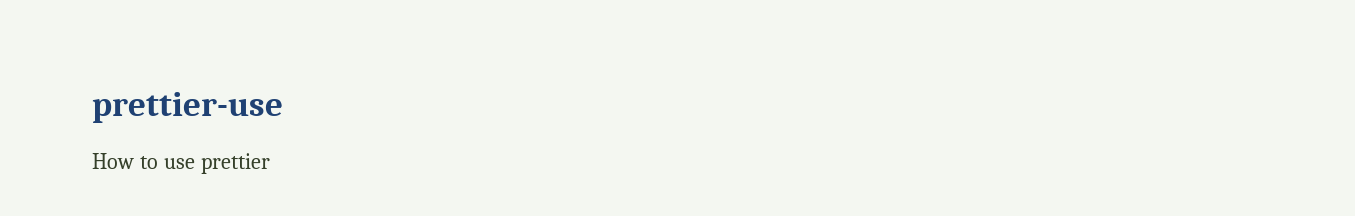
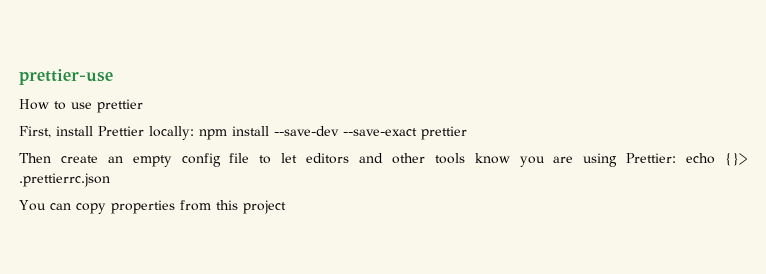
(270, 163) none -> [19,126,467,140] [19,153,748,167] [19,173,110,187] [19,200,286,214] // First, install Prettier locally: npm install --save-dev --save-exact prettier // Then create an empty config file to let editors and other tools know you are using Prettier: echo {}> .prettierrc.json // You can copy properties from this project

